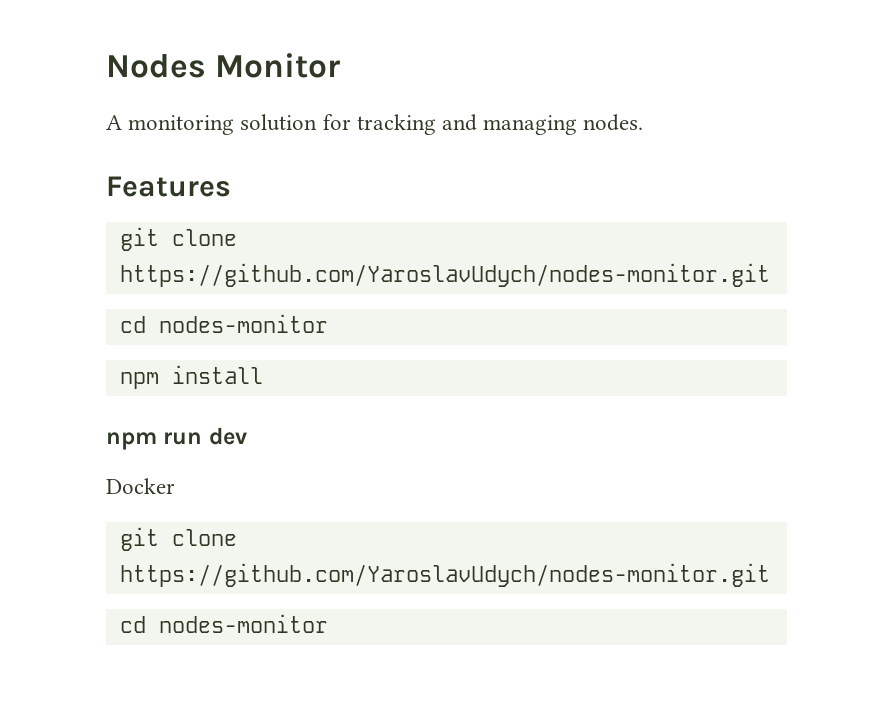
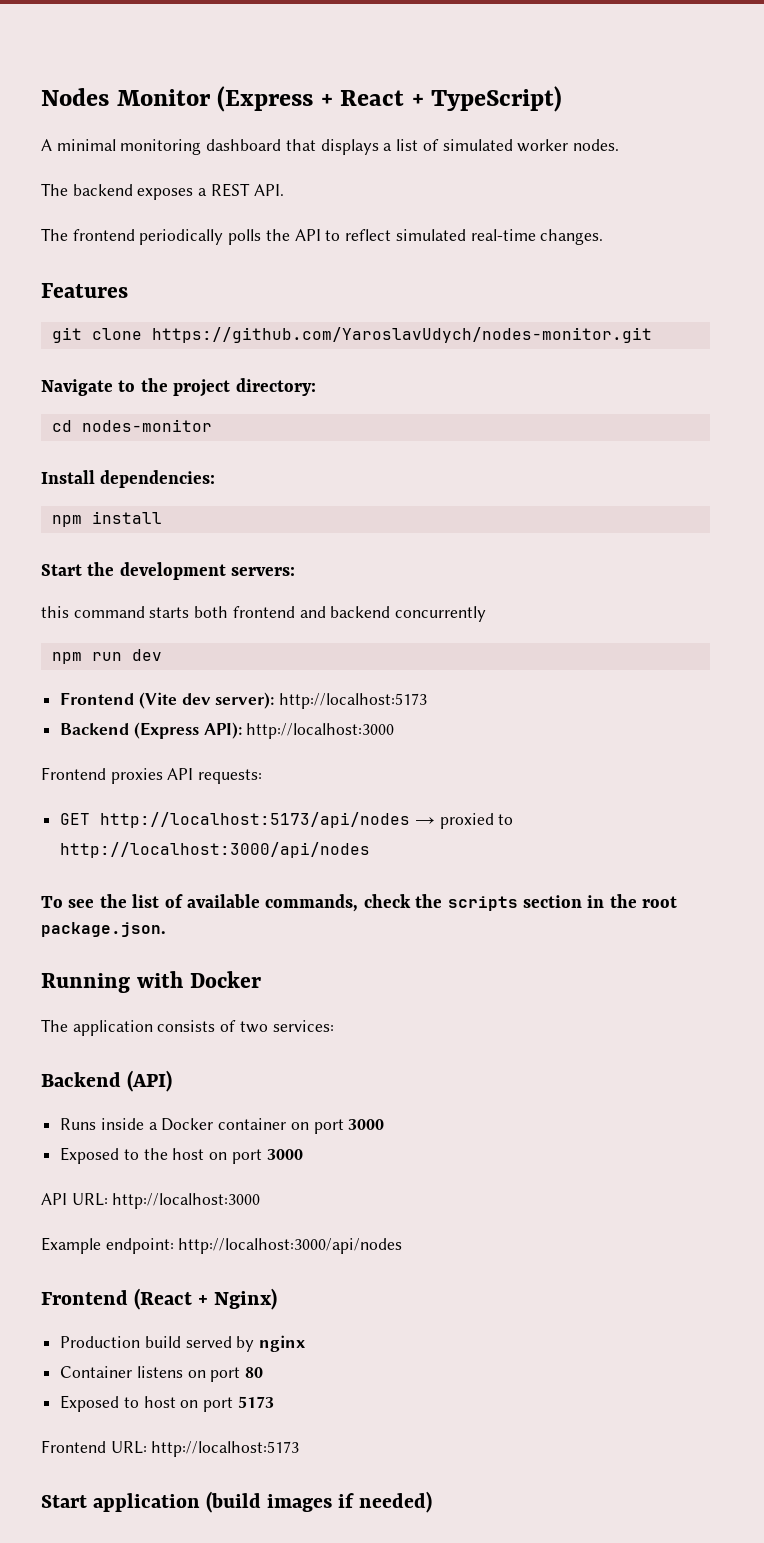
[106,114,644,135] // A monitoring solution for tracking and managing nodes. -> [217,86,563,112] [41,139,619,155] [41,183,284,200] [41,228,604,245] (Express + React + TypeScript) // A minimal monitoring dashboard that displays a list of simulated worker nodes. // The backend exposes a REST API. // The frontend periodically polls the API to reflect simulated real-time changes.
[119,314,328,333] // cd nodes-monitor -> [41,378,316,397] [51,419,212,432] [41,470,216,488] // Navigate to the project directory: // cd nodes-monitor // Install dependencies:
[106,427,247,450] [106,478,175,494] [119,527,237,551] [119,563,770,587] [119,614,328,633] npm run dev // Docker // git clone https://github.com/YaroslavUdych/nodes-monitor.git // cd nodes-monitor -> [41,562,296,580] [41,606,487,622] [51,649,162,664] [60,692,428,709] [60,722,395,739] [41,767,263,784] [60,812,514,829] [60,842,371,858] [41,894,678,912] [41,922,166,937] [41,971,261,993] [41,1019,334,1036] [41,1070,173,1092] [60,1118,385,1134] [60,1147,303,1164] [41,1193,261,1209] [41,1237,403,1254] [41,1288,278,1310] [60,1335,306,1352] [60,1366,264,1382] [60,1395,274,1412] [41,1440,300,1457] [41,1491,433,1513] Start the development servers: // this command starts both frontend and backend concurrently // npm run dev // Frontend (Vite dev server): http://localhost:5173 // Backend (Express API): http://localhost:3000 // Frontend proxies API requests: // GET http://localhost:5173/api/nodes → proxied to http://localhost:3000/api/nodes // To see the list of available commands, check the scripts section in the root package.json. // Running with Docker // The application consists of two services: // Backend (API) // Runs inside a Docker container on port 3000 // Exposed to the host on port 3000 // API URL: http://localhost:3000 // Example endpoint: http://localhost:3000/api/nodes // Frontend (React + Nginx) // Production build served by nginx // Container listens on port 80 // Exposed to host on port 5173 // Frontend URL: http://localhost:5173 // Start application (build images if needed)

